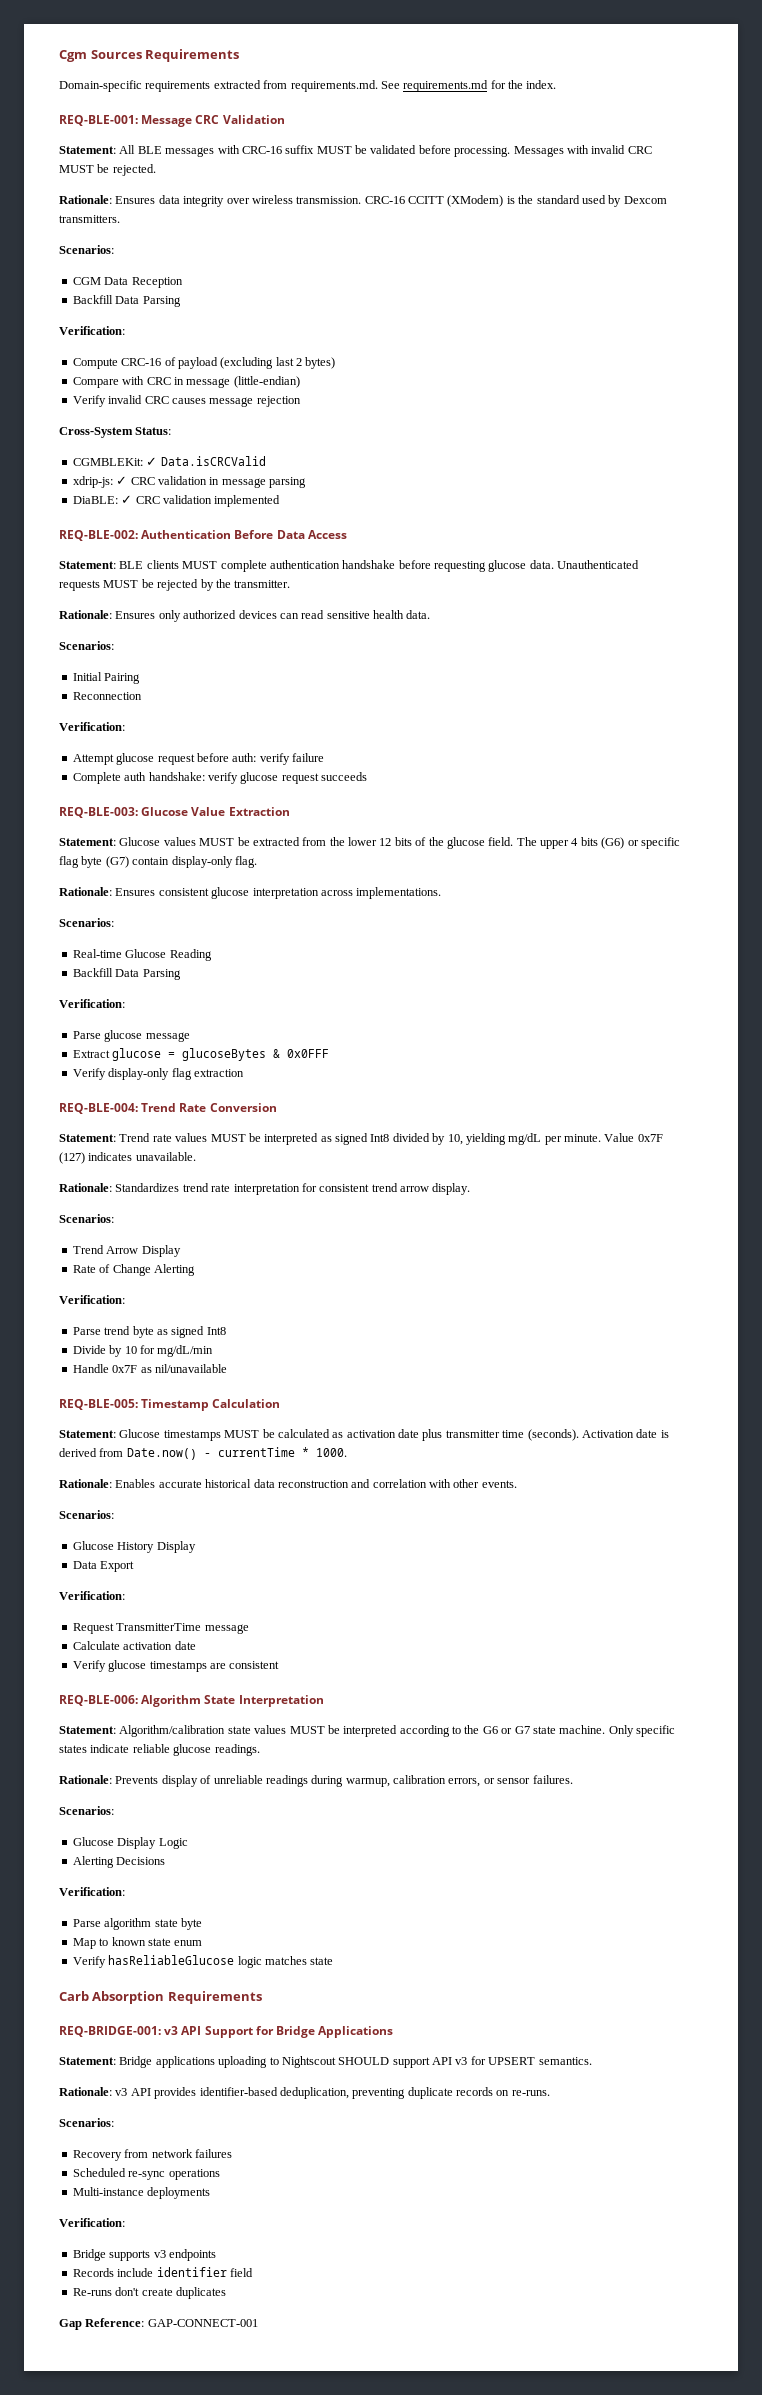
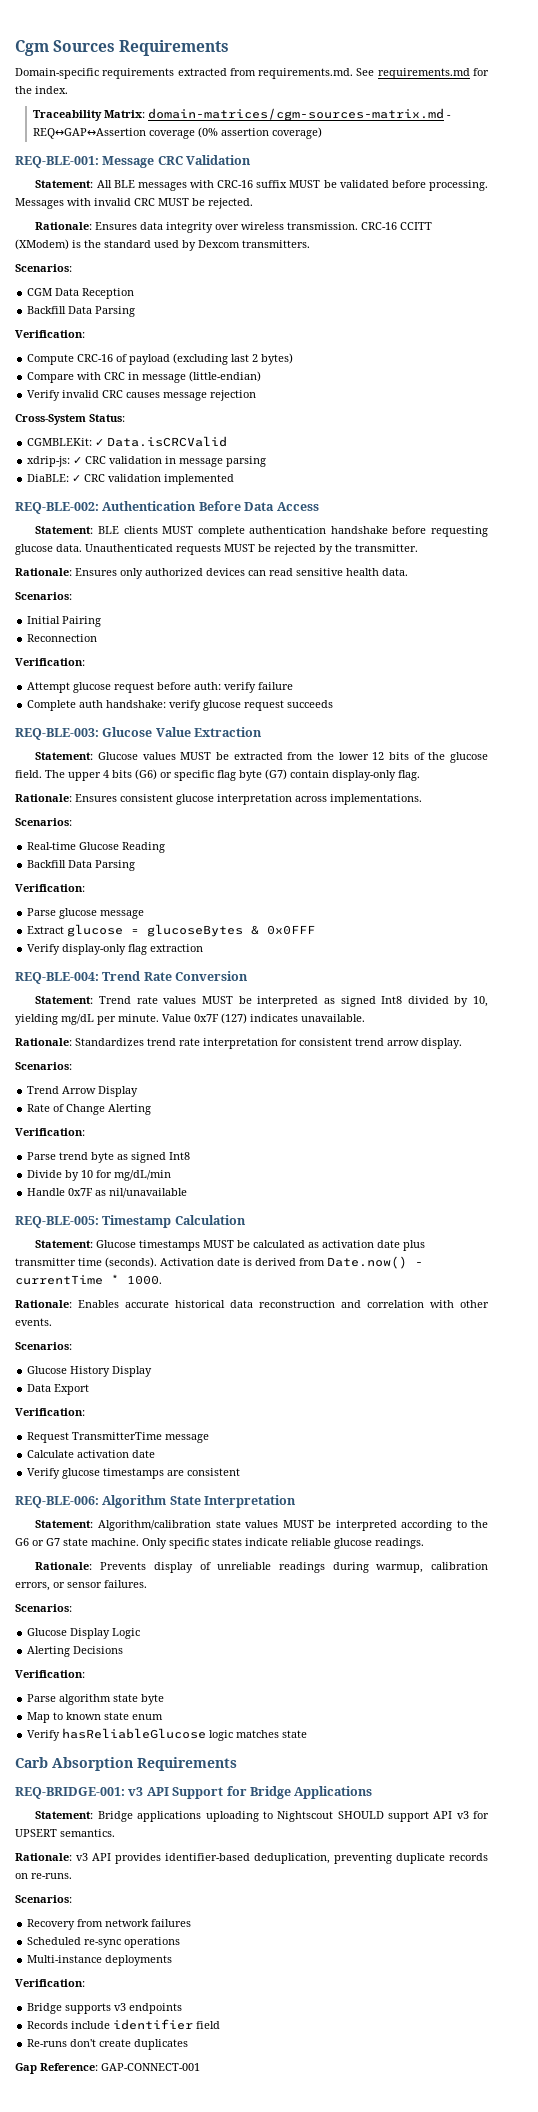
(557, 84) none -> [33,108,452,121] [33,127,323,139] // Traceability Matrix: domain-matrices/cgm-sources-matrix.md - REQ↔GAP↔Assertion coverage (0% assertion coverage)

